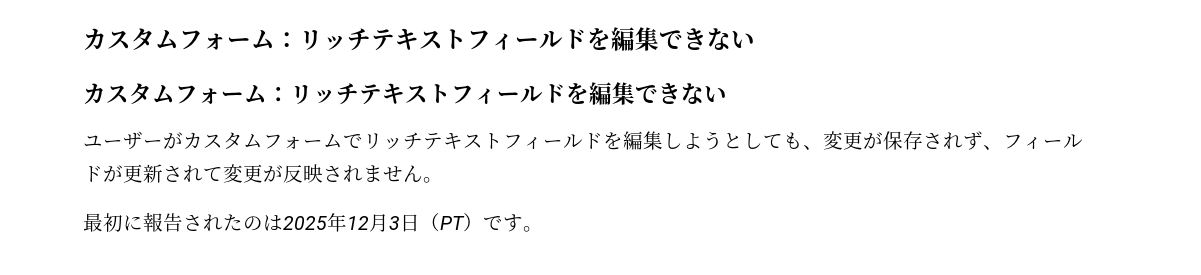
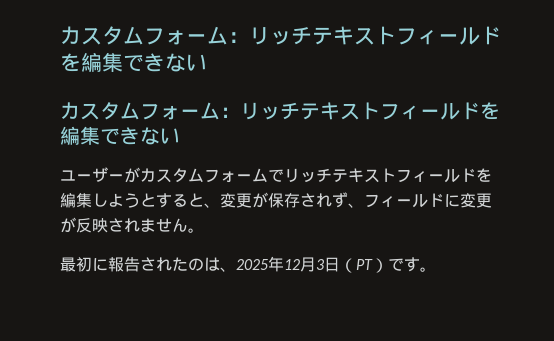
[743,132,803,149] しても -> [156,193,204,208] すると
[103,164,223,183] が更新されて -> [444,194,460,207] に
(283, 223) none -> [220,267,236,272] 、

